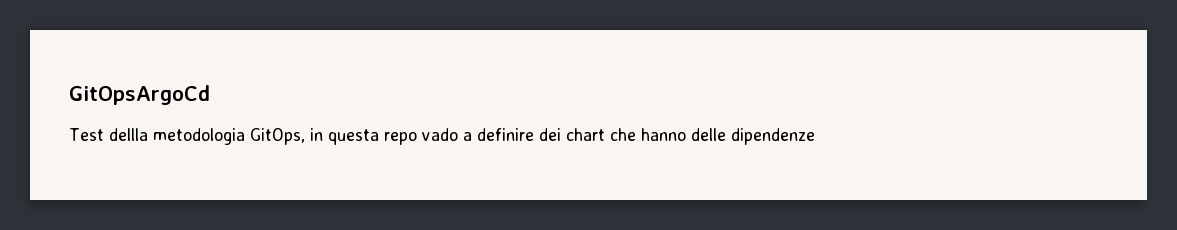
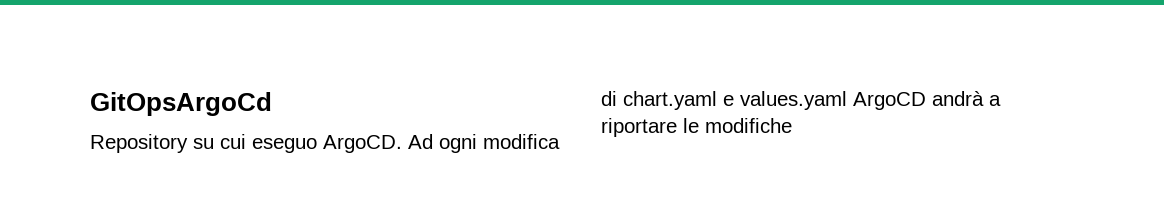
[69,128,815,145] Test dellla metodologia GitOps, in questa repo vado a definire dei chart che hanno delle dipendenze -> [90,134,560,153] [601,91,1001,110] [601,118,792,137] Repository su cui eseguo ArgoCD. Ad ogni modifica di chart.yaml e values.yaml ArgoCD andrà a riportare le modifiche

